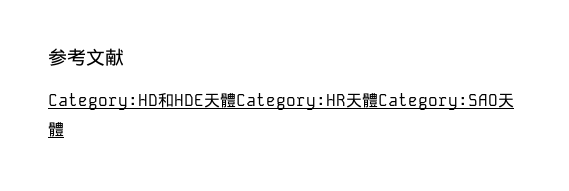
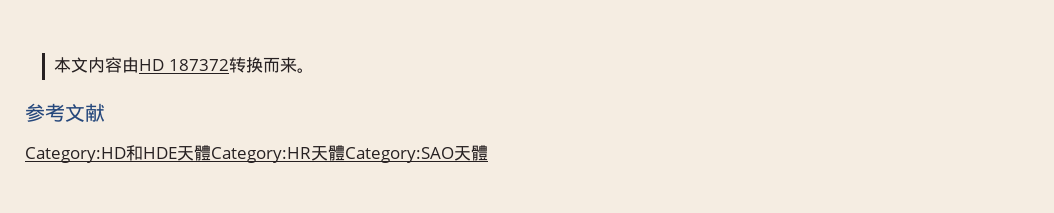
(48, 57) none -> [54,57,314,73] 本文内容由HD 187372转换而来。 //

